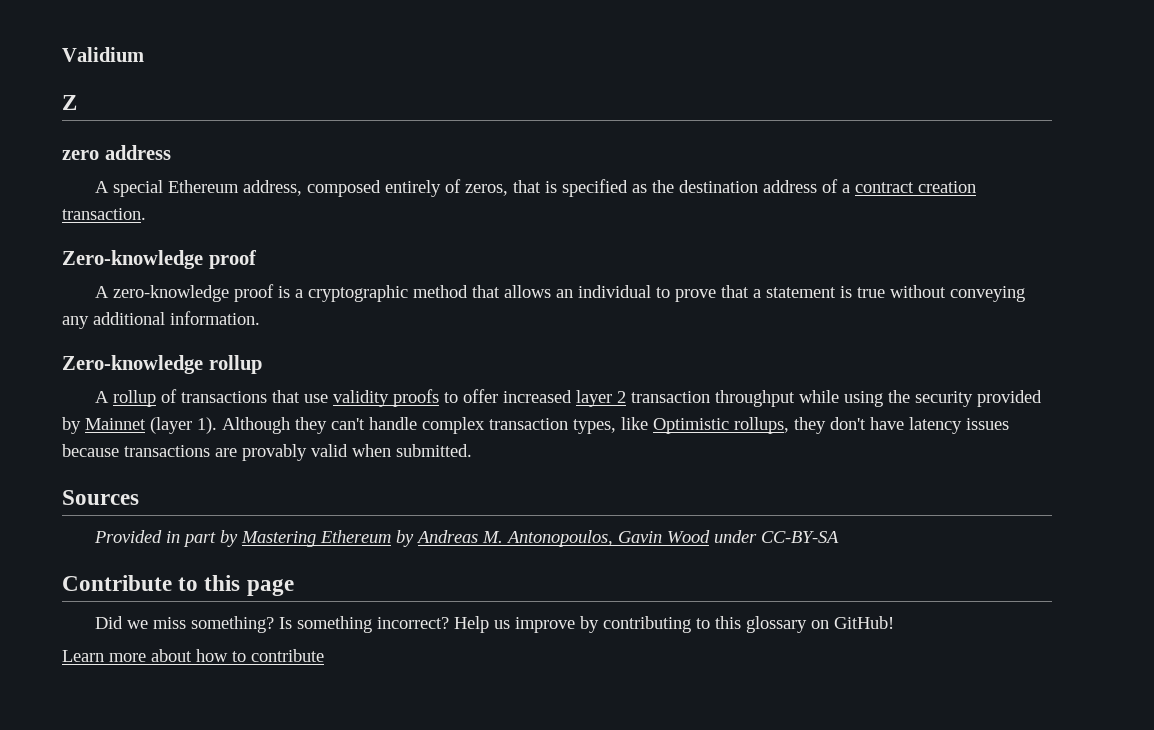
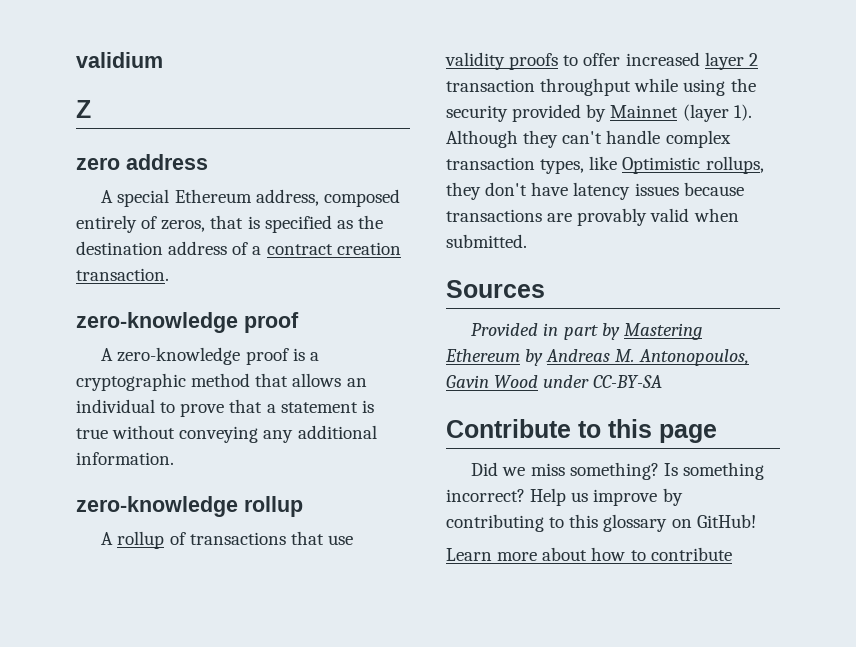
[62,47,144,62] Validium -> [76,52,163,68] validium
[62,250,203,269] Zero-knowledge -> [76,312,238,333] zero-knowledge
[62,355,203,374] Zero-knowledge -> [76,496,238,517] zero-knowledge

